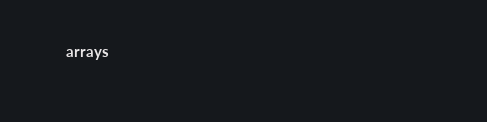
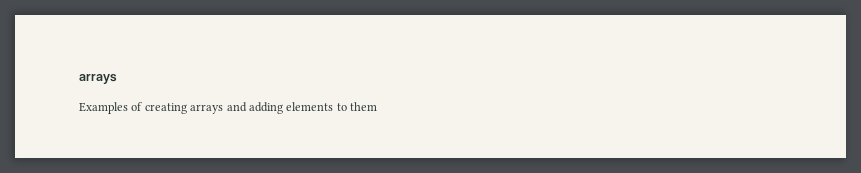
[66,49,109,60] arrays -> [79,74,117,84] [79,102,377,114] arrays // Examples of creating arrays and adding elements to them

